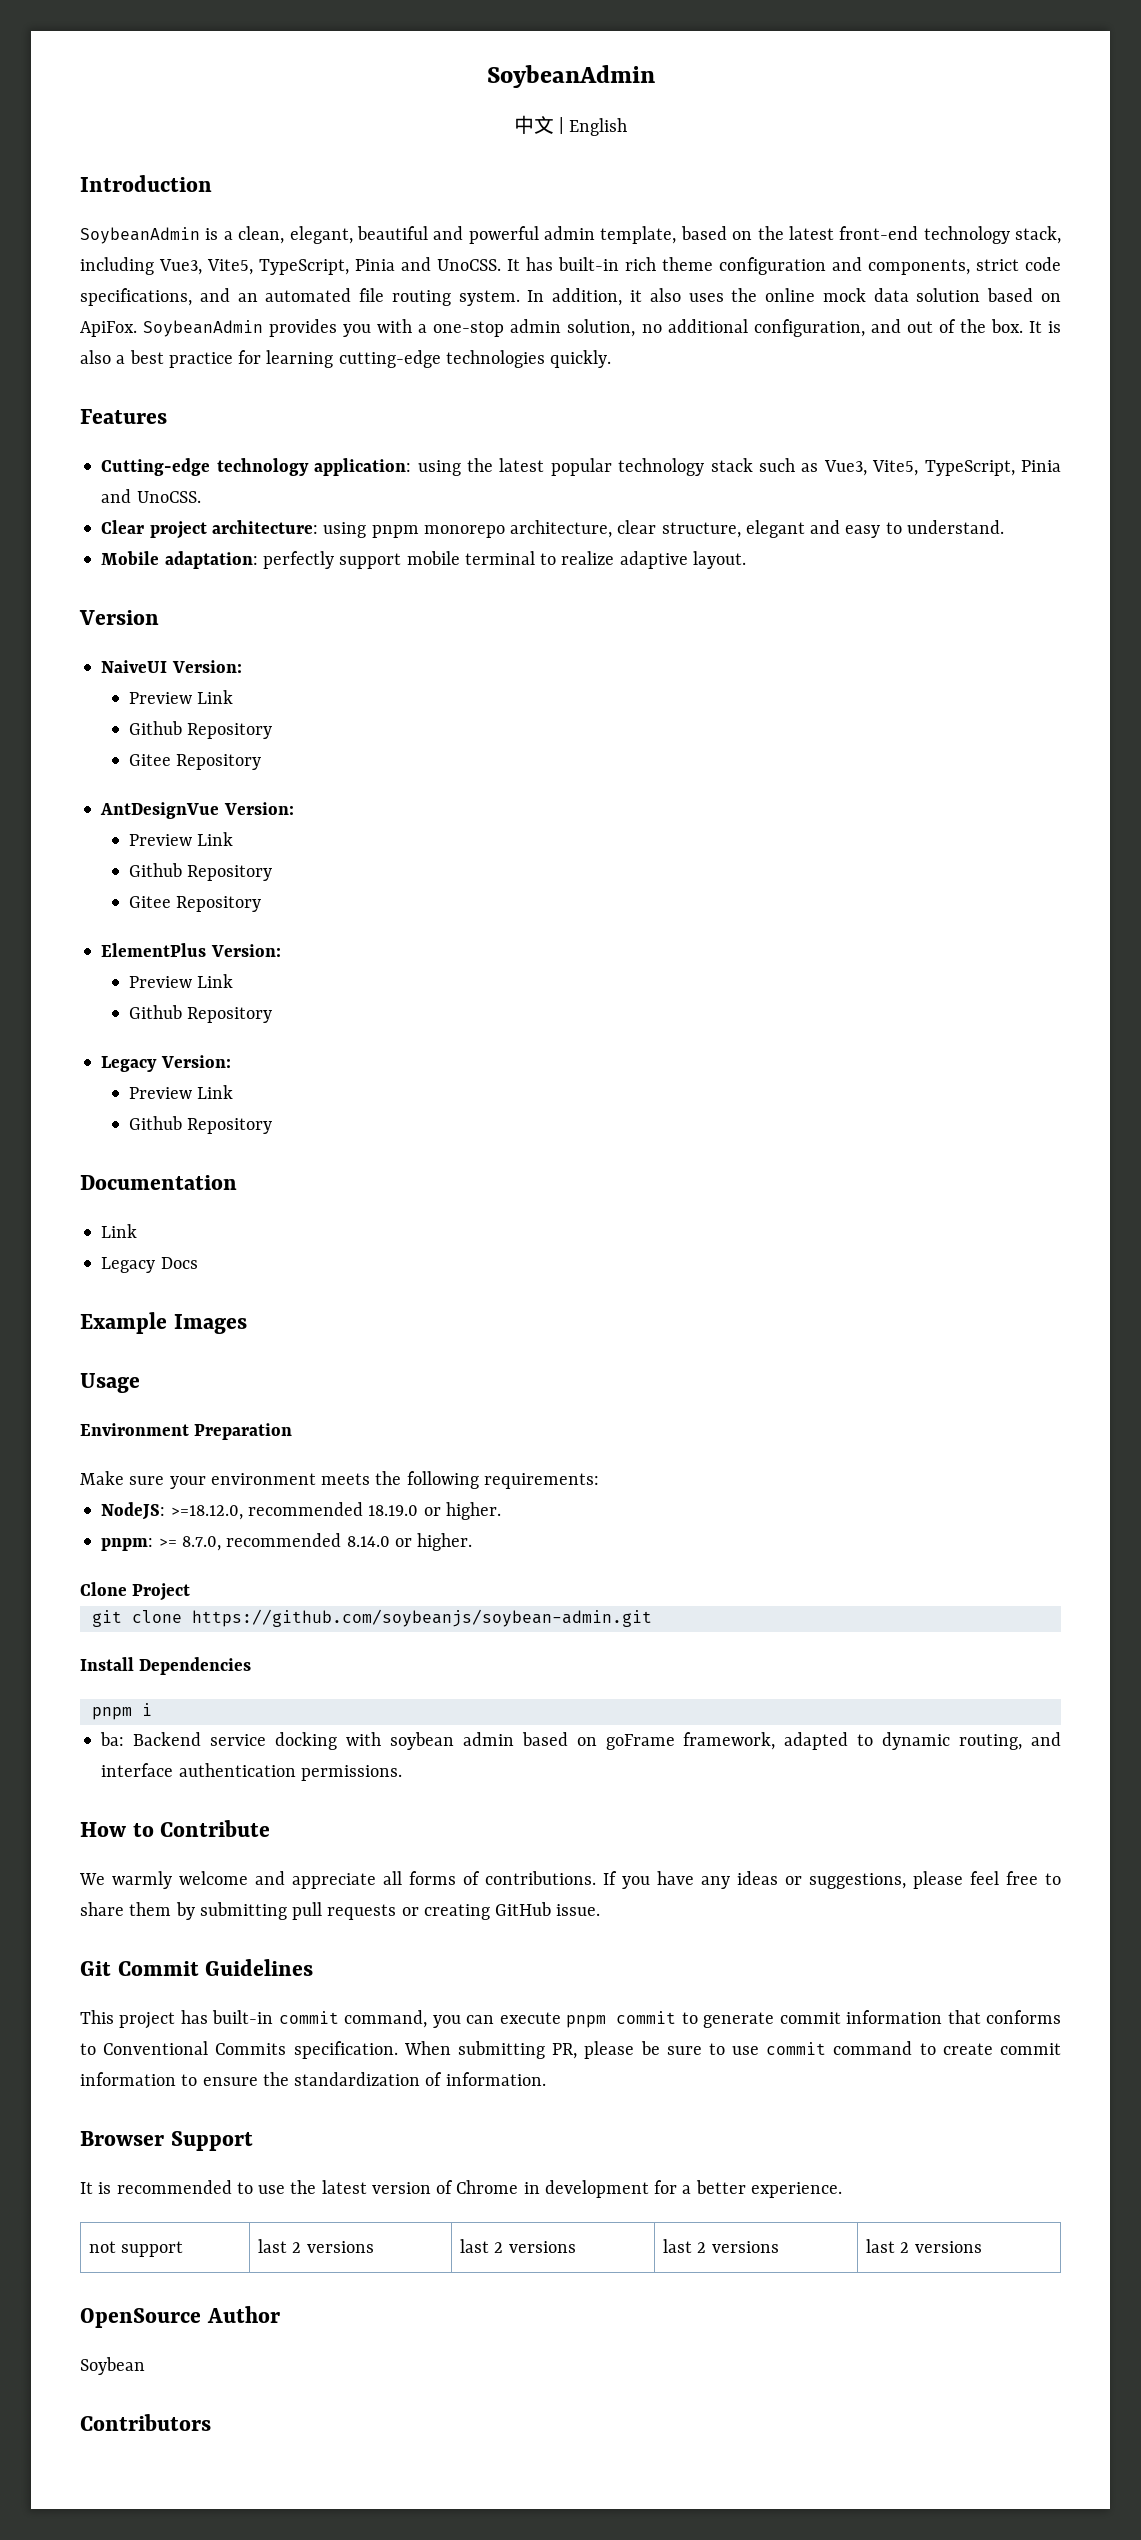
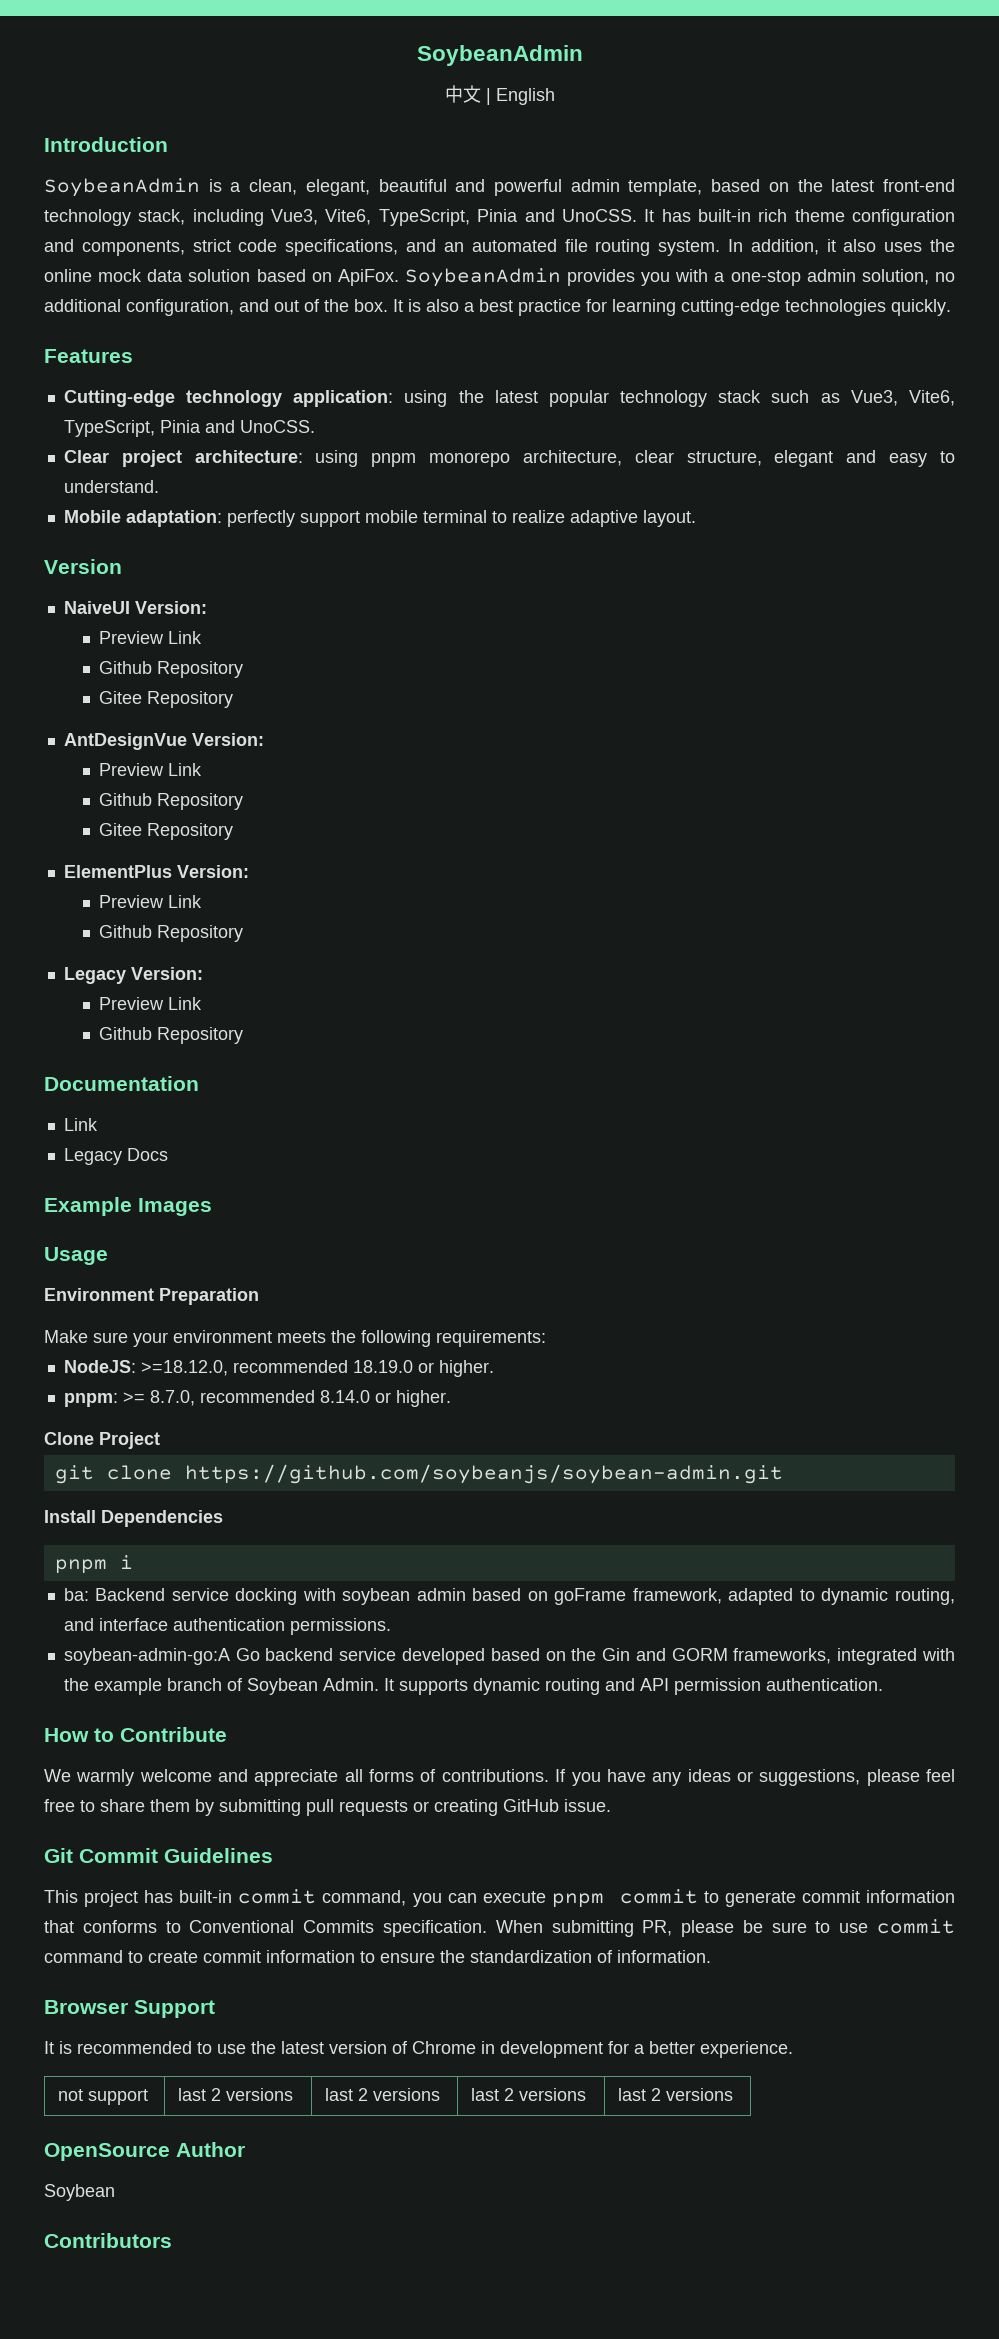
[207,259,253,275] Vite5, -> [325,209,372,225] Vite6,
[872,460,919,476] Vite5, -> [909,390,956,406] Vite6,
(402, 1773) none -> [63,1648,955,1665] [63,1678,883,1695] // soybean-admin-go:A Go backend service developed based on the Gin and GORM frameworks, integrated with the example branch of Soybean Admin. It supports dynamic routing and API permission authentication.

